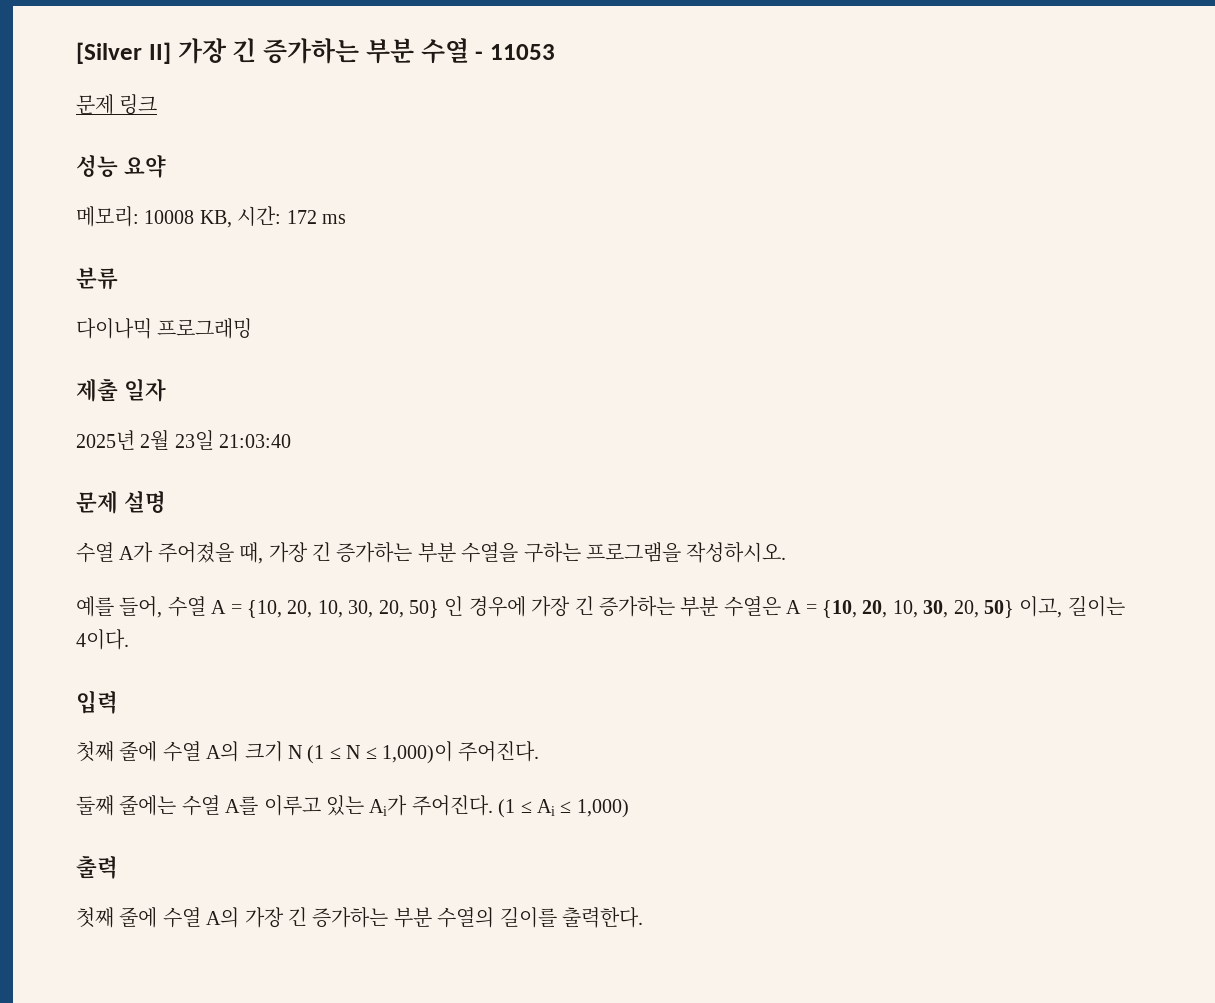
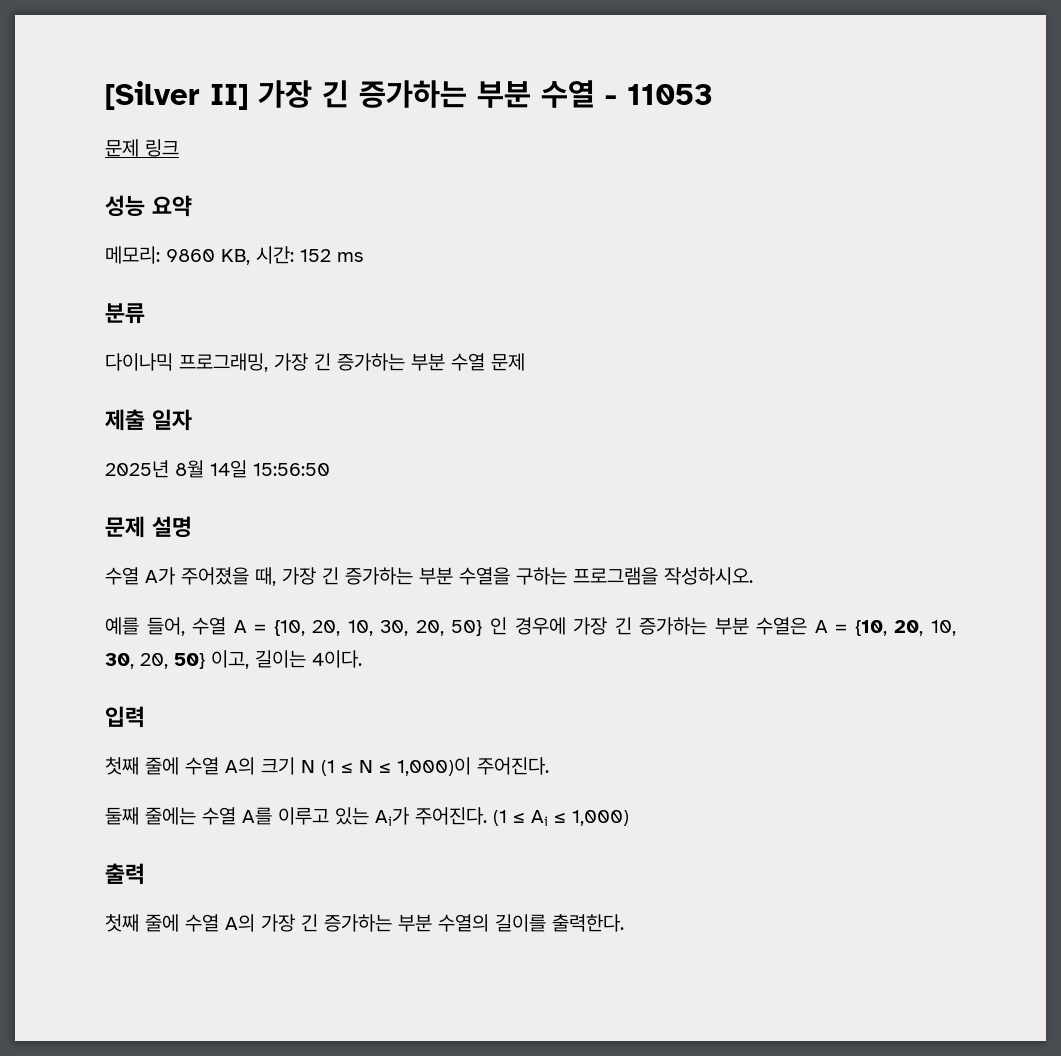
[144,210,195,224] 10008 -> [166,249,215,262] 9860
[286,210,317,224] 172 -> [300,249,331,262] 152
[157,318,253,339] 프로그래밍 -> [179,353,525,372] 프로그래밍, 가장 긴 증가하는 부분 수열 문제
[140,429,292,450] 2월 23일 21:03:40 -> [175,460,330,478] 8월 14일 15:56:50

